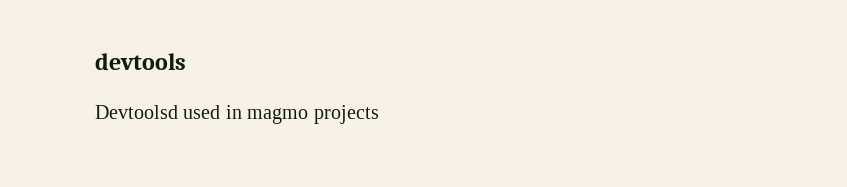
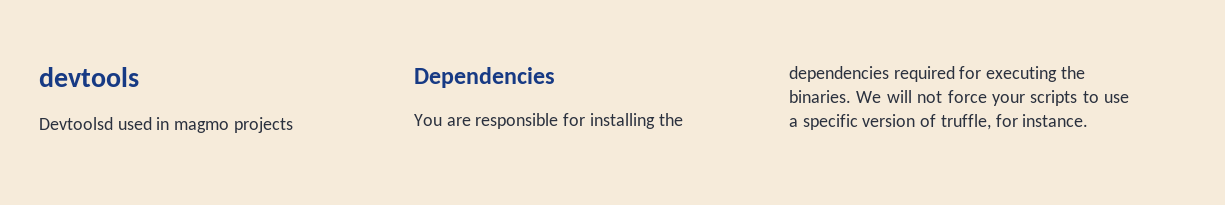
(379, 114) none -> [414,67,555,88] [414,113,683,129] [789,66,1085,82] [789,90,1129,106] [789,114,1089,130] // Dependencies // You are responsible for installing the dependencies required for executing the binaries. We will not force your scripts to use a specific version of truffle, for instance.

